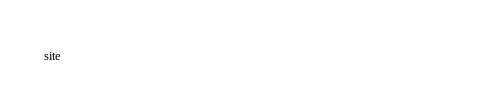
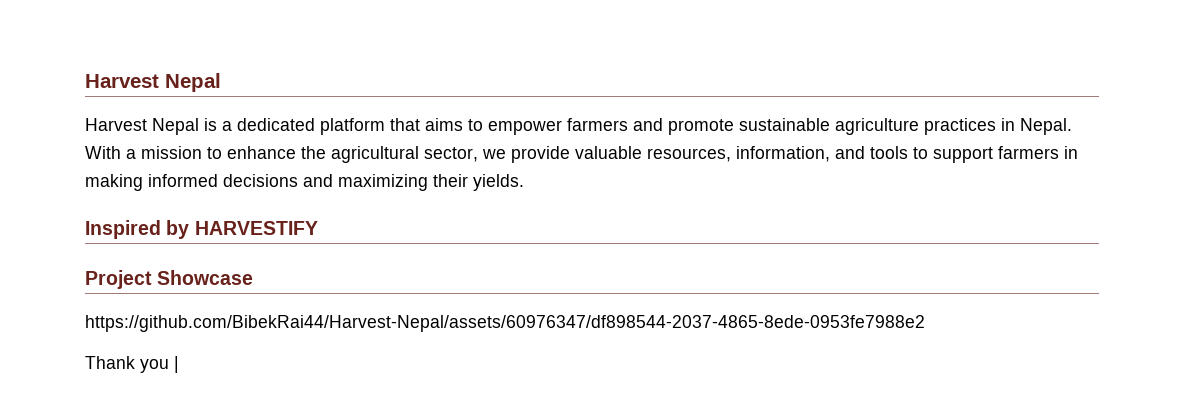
[44,52,61,60] site -> [85,73,221,92] [85,118,1072,135] [85,146,1078,163] [85,174,524,191] [85,220,318,239] [85,270,254,289] [85,315,925,332] [85,356,179,373] Harvest Nepal // Harvest Nepal is a dedicated platform that aims to empower farmers and promote sustainable agriculture practices in Nepal. With a mission to enhance the agricultural sector, we provide valuable resources, information, and tools to support farmers in making informed decisions and maximizing their yields. // Inspired by HARVESTIFY // Project Showcase // https://github.com/BibekRai44/Harvest-Nepal/assets/60976347/df898544-2037-4865-8ede-0953fe7988e2 // Thank you |

